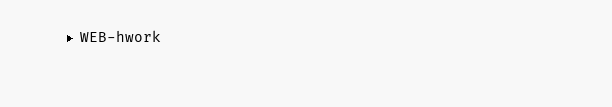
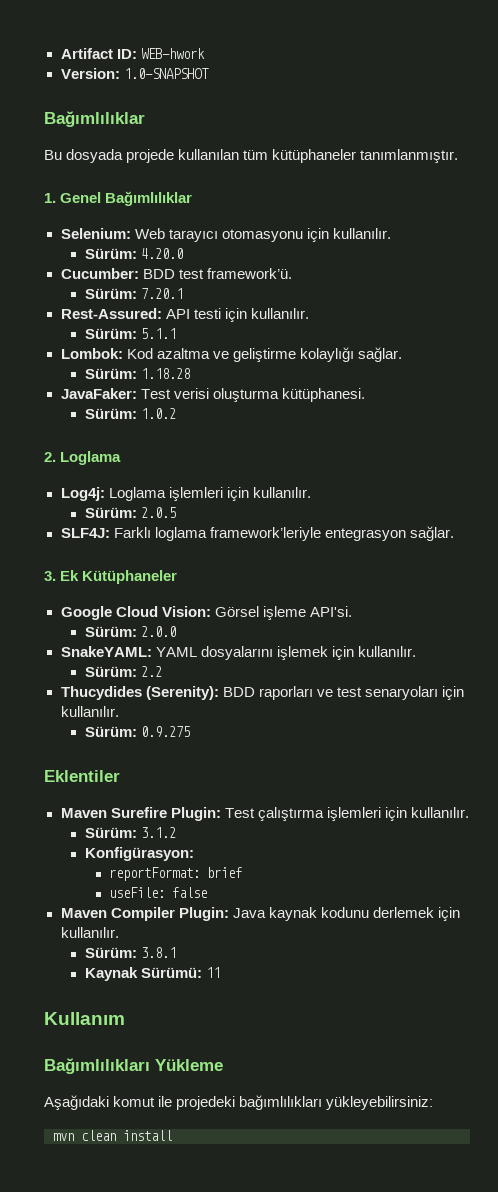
(79, 36) none -> [60,48,137,59] Artifact ID:
(161, 36) none -> [60,68,209,79] [44,111,145,127] [44,149,459,163] [44,191,193,206] [60,228,391,242] [84,248,183,259] [60,268,292,279] [84,288,183,299] [60,308,309,322] [84,328,176,339] [60,347,402,362] [84,368,190,379] [60,388,365,402] [84,408,176,419] [44,451,122,465] [60,487,311,501] [84,507,176,518] [60,526,454,541] [44,570,178,584] [60,606,352,620] [84,626,176,637] [60,646,416,660] [84,666,162,677] [60,686,464,700] [60,706,119,717] [84,726,190,737] [44,770,120,782] [60,807,469,821] [84,827,176,838] [84,847,194,861] [109,867,243,881] [109,887,208,898] [60,907,460,921] [60,927,119,938] [84,947,176,958] [84,967,220,981] [44,1012,125,1025] [44,1058,223,1074] [44,1095,434,1110] [53,1130,172,1141] // Version: 1.0-SNAPSHOT // Bağımlılıklar // Bu dosyada projede kullanılan tüm kütüphaneler tanımlanmıştır. // 1. Genel Bağımlılıklar // Selenium: Web tarayıcı otomasyonu için kullanılır. // Sürüm: 4.20.0 // Cucumber: BDD test framework’ü. // Sürüm: 7.20.1 // Rest-Assured: API testi için kullanılır. // Sürüm: 5.1.1 // Lombok: Kod azaltma ve geliştirme kolaylığı sağlar. // Sürüm: 1.18.28 // JavaFaker: Test verisi oluşturma kütüphanesi. // Sürüm: 1.0.2 // 2. Loglama // Log4j: Loglama işlemleri için kullanılır. // Sürüm: 2.0.5 // SLF4J: Farklı loglama framework’leriyle entegrasyon sağlar. // 3. Ek Kütüphaneler // Google Cloud Vision: Görsel işleme API'si. // Sürüm: 2.0.0 // SnakeYAML: YAML dosyalarını işlemek için kullanılır. // Sürüm: 2.2 // Thucydides (Serenity): BDD raporları ve test senaryoları için kullanılır. // Sürüm: 0.9.275 // Eklentiler // Maven Surefire Plugin: Test çalıştırma işlemleri için kullanılır. // Sürüm: 3.1.2 // Konfigürasyon: // reportFormat: brief // useFile: false // Maven Compiler Plugin: Java kaynak kodunu derlemek için kullanılır. // Sürüm: 3.8.1 // Kaynak Sürümü: 11 // Kullanım // Bağımlılıkları Yükleme // Aşağıdaki komut ile projedeki bağımlılıkları yükleyebilirsiniz: // mvn clean install

